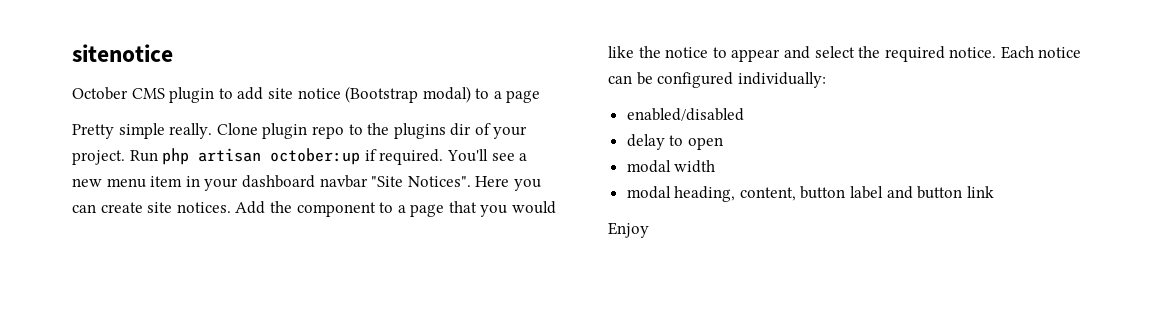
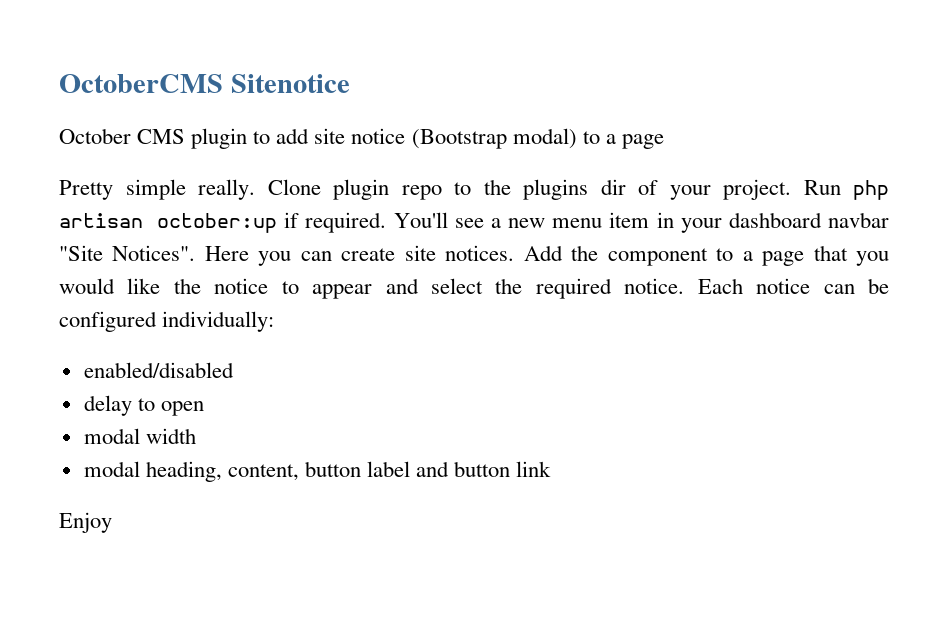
[72,44,173,62] sitenotice -> [59,74,350,93] OctoberCMS Sitenotice

